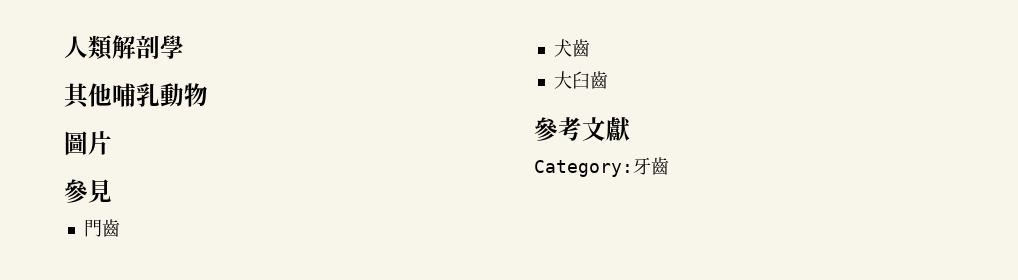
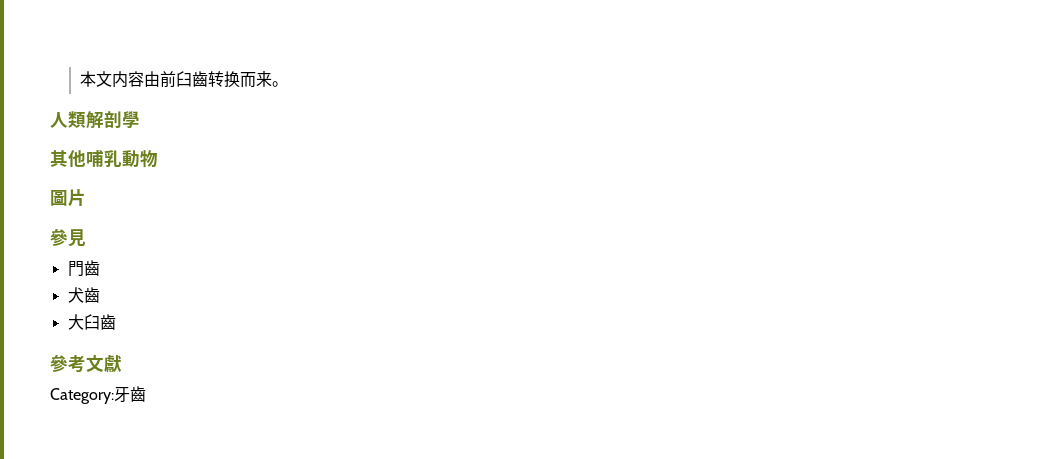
(64, 47) none -> [80,71,289,88] 本文内容由前臼齒转换而来。 //

